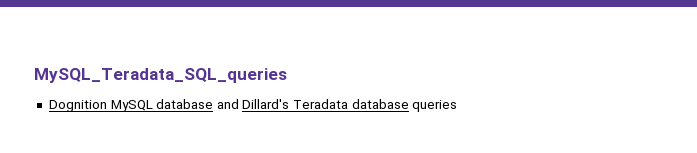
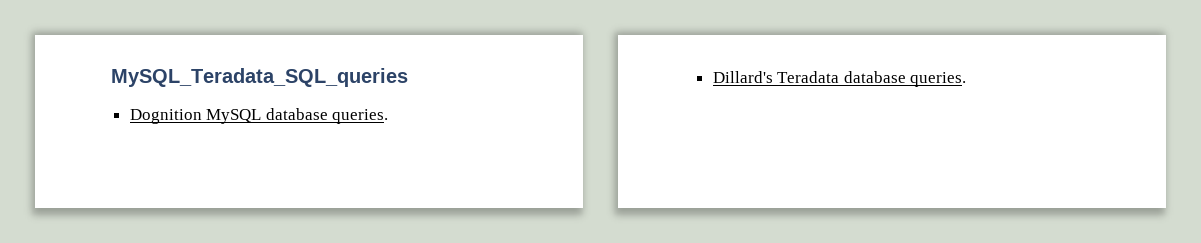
[216,99,239,109] and -> [332,109,389,124] queries. //
[412,100,458,112] queries -> [910,72,967,87] queries.

